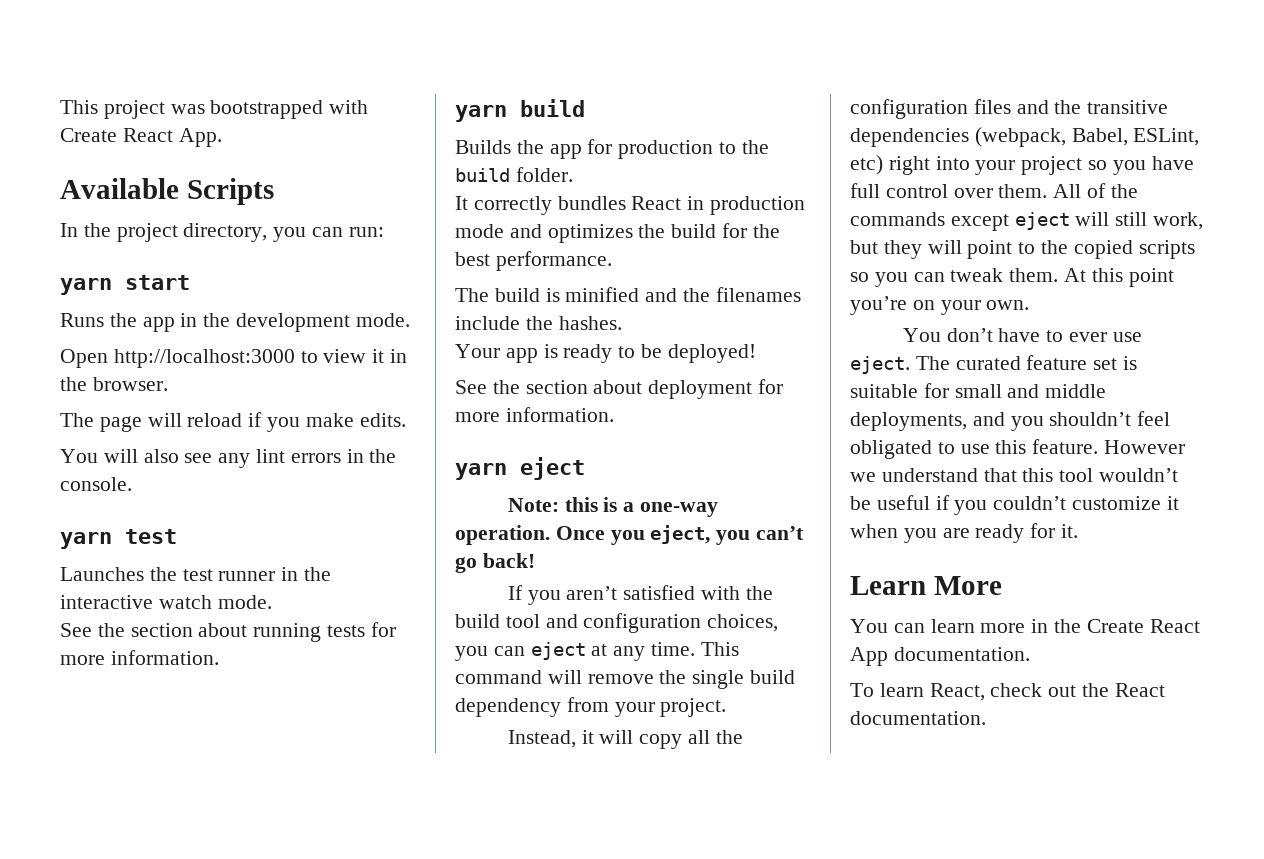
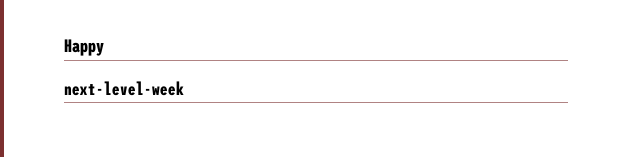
[60,100,369,119] [60,128,222,147] [60,178,274,205] [60,223,384,242] [60,275,190,295] [60,313,410,332] [60,349,408,368] [60,377,168,391] [60,412,406,432] [60,449,397,468] [60,477,132,491] [60,529,177,549] [60,567,332,581] [60,595,272,609] [60,622,396,642] [60,650,219,665] [455,99,585,122] [455,139,769,159] [455,167,573,182] [455,196,806,215] [455,223,780,243] [455,251,612,271] [455,287,801,302] [455,316,622,330] [455,344,756,363] [455,379,784,399] [455,407,614,422] [455,457,585,480] [507,497,719,517] [455,525,805,545] [455,553,535,573] [507,585,773,605] [455,613,779,633] [455,642,739,661] [455,670,796,689] [455,697,727,717] [507,730,743,749] [850,99,1169,119] [850,127,1200,147] [850,155,1194,175] [850,183,1138,198] [850,212,1204,231] [850,240,1195,259] [850,268,1174,287] [850,296,1030,315] [902,328,1142,342] [850,355,1138,374] [850,383,1107,398] [850,411,1171,431] [850,439,1186,459] [850,468,1179,482] [850,495,1179,515] [850,523,1079,543] [850,576,1002,595] [850,619,1200,633] [850,647,1030,666] [850,683,1165,701] [850,711,986,725] This project was bootstrapped with Create React App. // Available Scripts // In the project directory, you can run: // yarn start // Runs the app in the development mode. // Open http://localhost:3000 to view it in the browser. // The page will reload if you make edits. // You will also see any lint errors in the console. // yarn test // Launches the test runner in the interactive watch mode. // See the section about running tests for more information. // yarn build // Builds the app for production to the build folder. // It correctly bundles React in production mode and optimizes the build for the best performance. // The build is minified and the filenames include the hashes. // Your app is ready to be deployed! // See the section about deployment for more information. // yarn eject // Note: this is a one-way operation. Once you eject, you can’t go back! // If you aren’t satisfied with the build tool and configuration choices, you can eject at any time. This command will remove the single build dependency from your project. // Instead, it will copy all the configuration files and the transitive dependencies (webpack, Babel, ESLint, etc) right into your project so you have full control over them. All of the commands except eject will still work, but they will point to the copied scripts so you can tweak them. At this point you’re on your own. // You don’t have to ever use eject. The curated feature set is suitable for small and middle deployments, and you shouldn’t feel obligated to use this feature. However we understand that this tool wouldn’t be useful if you couldn’t customize it when you are ready for it. // Learn More // You can learn more in the Create React App documentation. // To learn React, check out the React documentation. -> [64,39,104,56] [64,81,184,96] Happy // next-level-week

